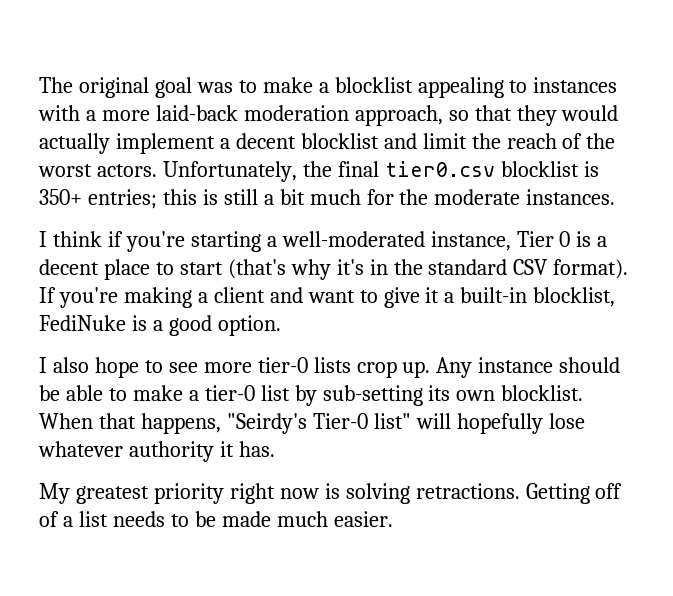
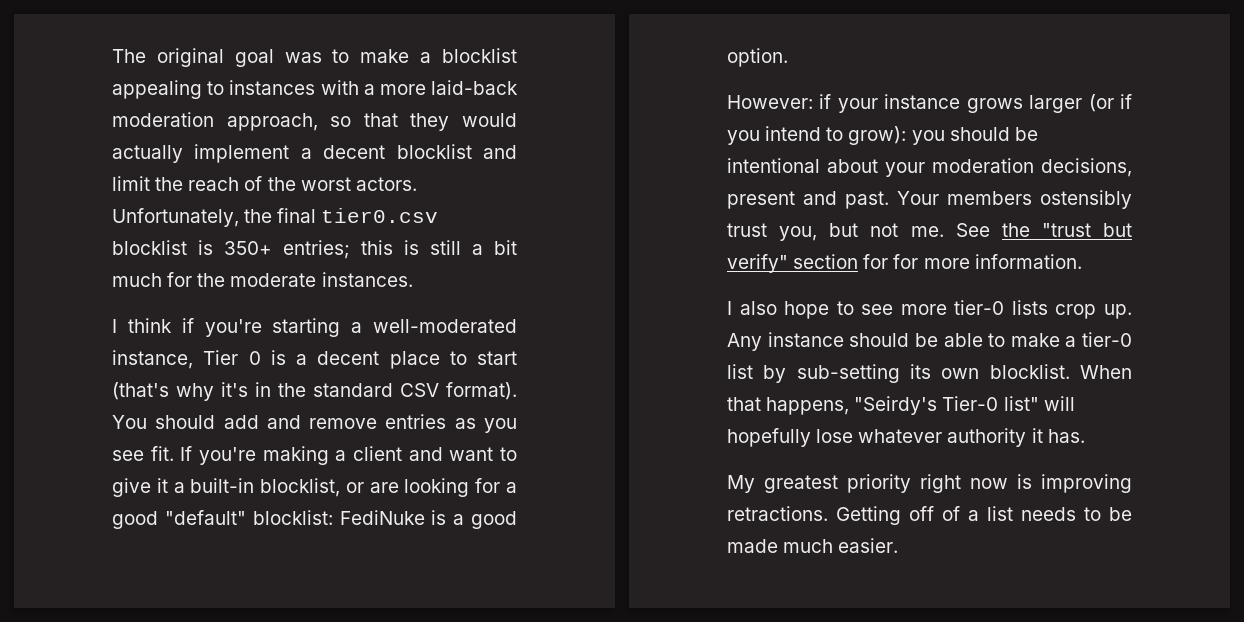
(629, 269) none -> [112,414,517,433] [112,446,174,461] You should add and remove entries as you see fit.
(616, 297) none -> [345,478,517,497] [112,510,333,529] or are looking for a good "default" blocklist:
(281, 325) none -> [727,94,1132,113] [727,126,1038,145] [727,158,1132,177] [727,190,1132,209] [727,223,1132,241] [727,254,1082,273] // However: if your instance grows larger (or if you intend to grow): you should be intentional about your moderation decisions, present and past. Your members ostensibly trust you, but not me. See the "trust but verify" section for for more information.
[345,483,410,504] solving -> [1041,474,1132,493] improving

